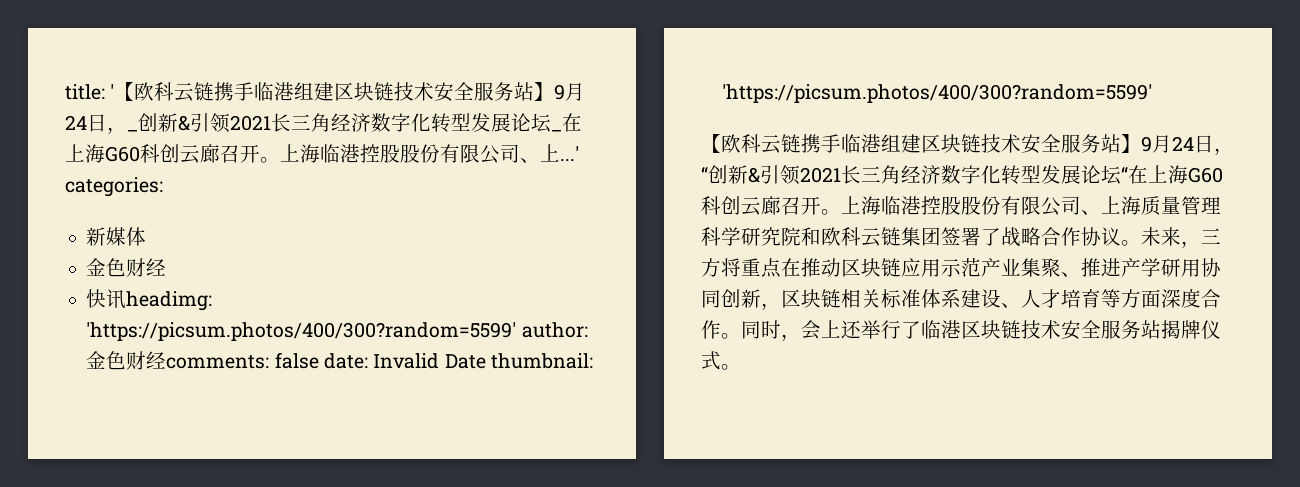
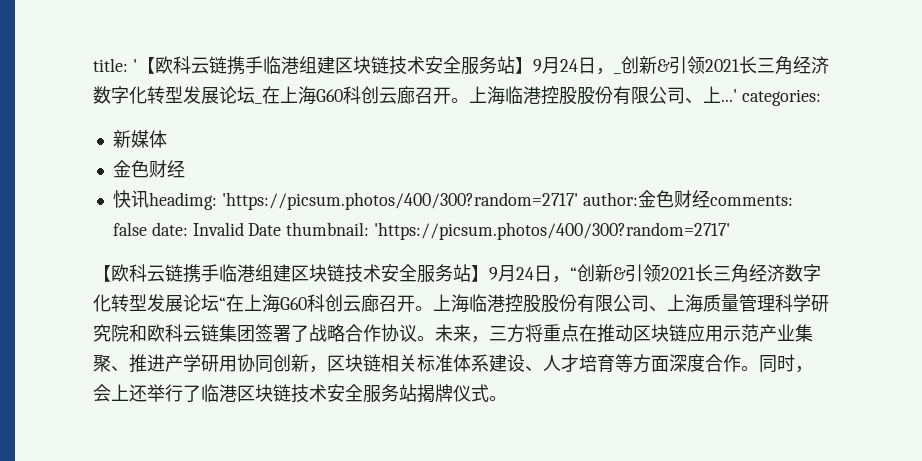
[86,322,517,341] 'https://picsum.photos/400/300?random=5599' -> [221,192,578,210] 'https://picsum.photos/400/300?random=2717'
[722,84,1153,103] 'https://picsum.photos/400/300?random=5599' -> [374,222,731,240] 'https://picsum.photos/400/300?random=2717'

